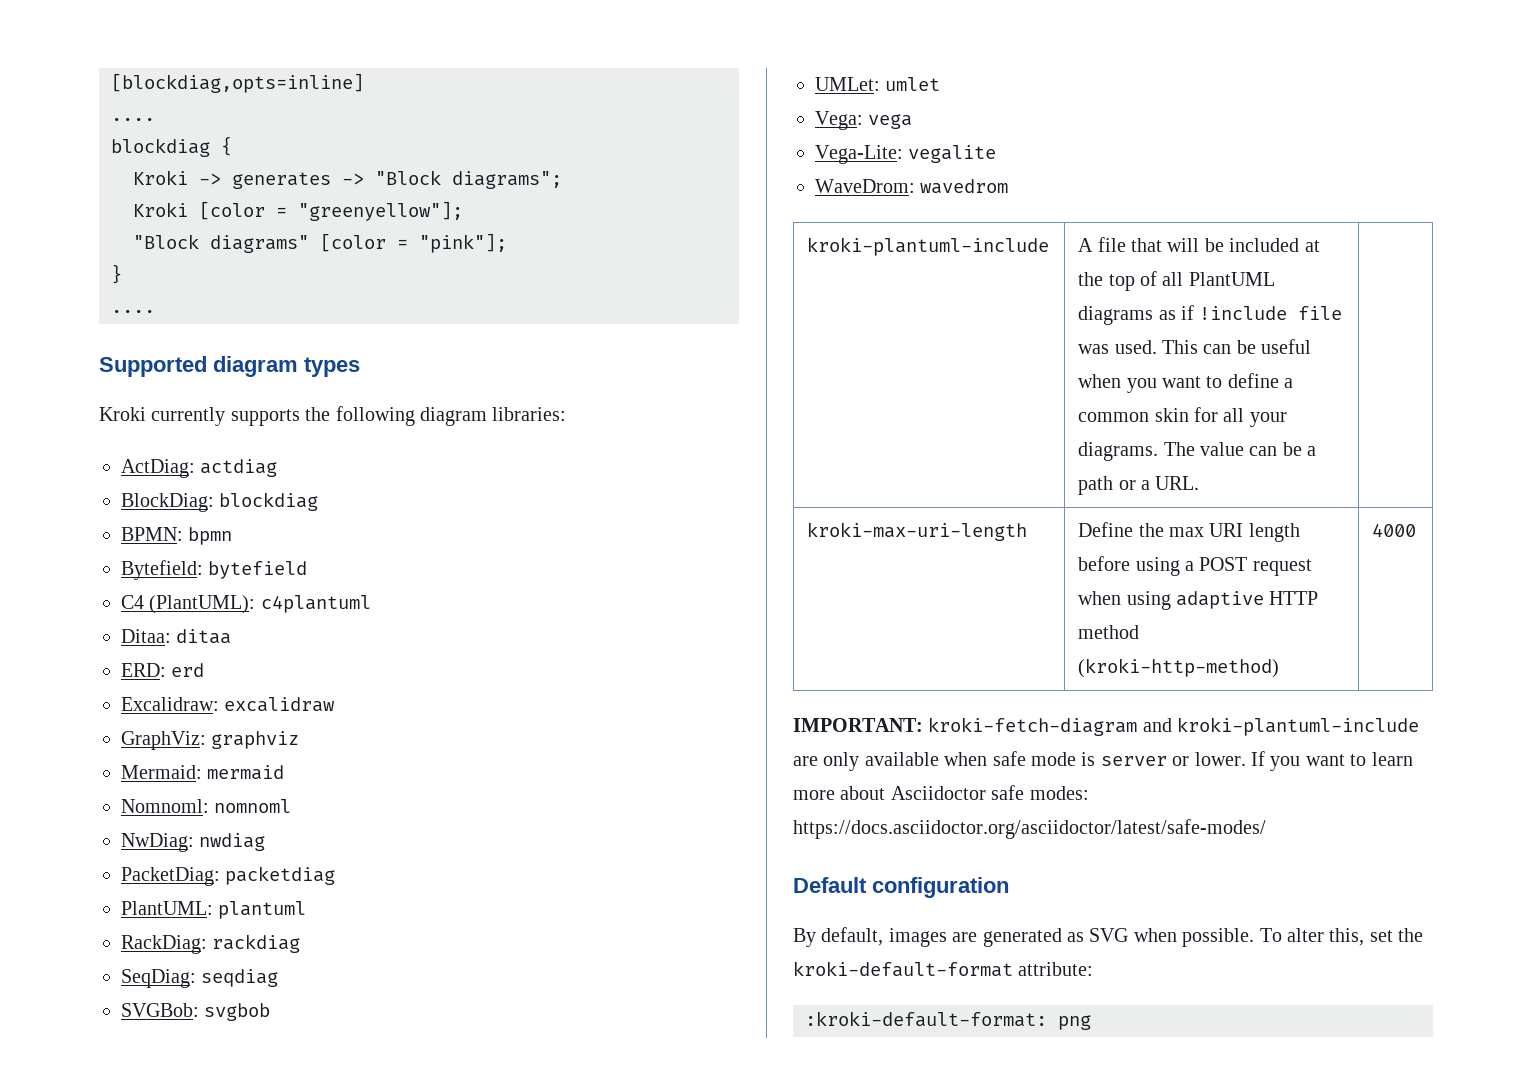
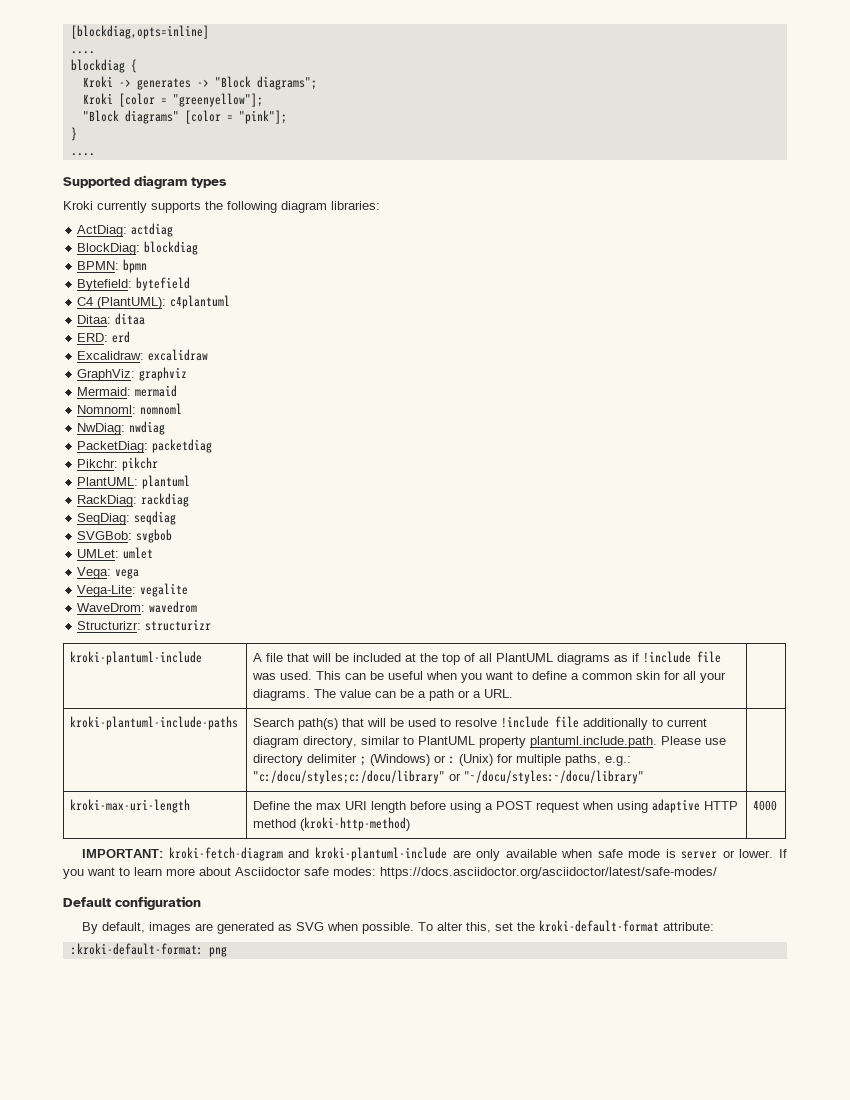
(336, 875) none -> [77,457,159,471] // Pikchr: pikchr
(1009, 186) none -> [77,619,212,631] // Structurizr: structurizr
(1200, 483) none -> [70,716,239,730] [253,716,708,730] [253,736,727,748] [253,754,632,766] [253,770,645,784] // kroki-plantuml-include-paths | Search path(s) that will be used to resolve !include file additionally to current diagram directory, similar to PlantUML property plantuml.include.path. Please use directory delimiter ; (Windows) or : (Unix) for multiple paths, e.g.: "c:/docu/styles;c:/docu/library" or "~/docu/styles:~/docu/library" |

